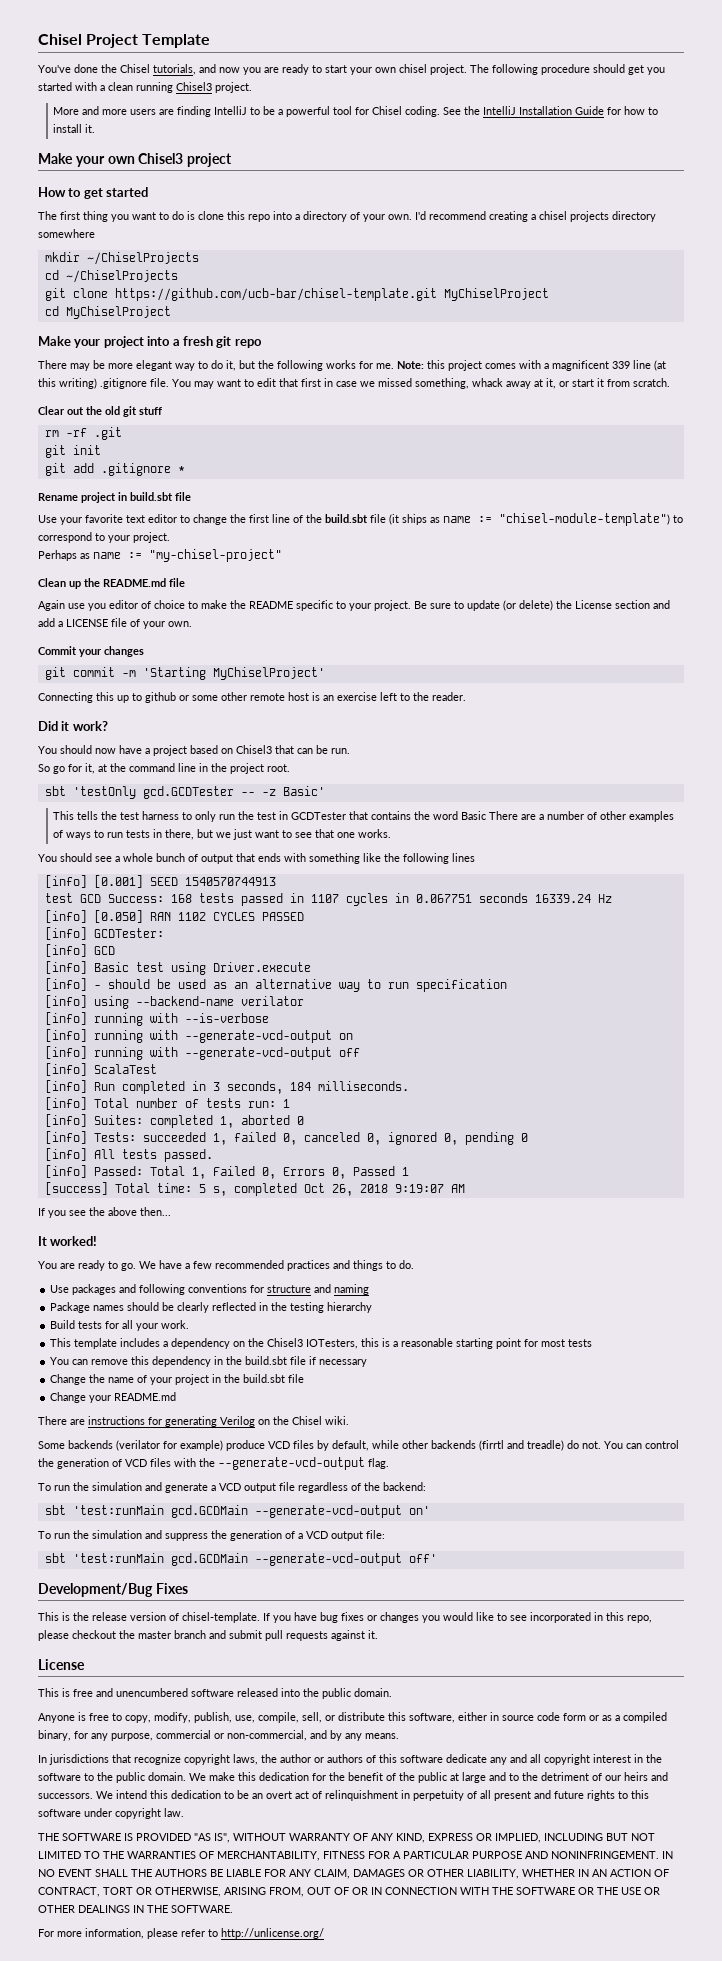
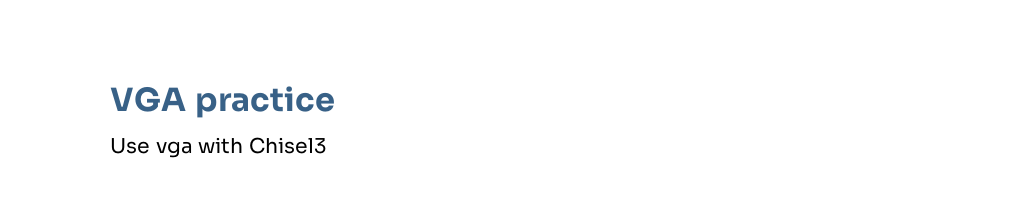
[38,34,211,48] [38,64,665,75] [38,82,252,93] [53,106,659,117] [53,124,96,133] [38,153,233,167] [38,187,149,199] [38,211,656,222] [38,229,95,238] [44,252,199,265] [44,270,178,283] [44,288,549,301] [44,306,171,319] [38,336,262,348] [38,360,666,371] [38,378,670,389] [38,406,162,417] [44,427,122,440] [44,445,101,458] [44,463,185,476] [38,492,191,503] [38,513,683,526] [38,532,170,543] [38,549,282,562] [38,578,185,589] [38,600,670,611] [38,618,192,629] [38,646,144,657] [44,667,325,680] [38,692,466,703] [38,721,108,731] [38,745,350,756] [38,763,290,774] [44,786,325,799] [53,811,675,822] [53,829,392,840] [38,853,475,864] [44,875,276,888] [44,893,612,906] [44,910,304,923] [44,927,164,940] [44,944,115,957] [44,961,311,975] [44,978,507,992] [44,995,304,1009] [44,1012,269,1026] [44,1029,353,1043] [44,1046,360,1060] [44,1063,157,1076] [44,1080,409,1094] [44,1097,290,1110] [44,1114,304,1128] [44,1131,528,1145] [44,1148,213,1162] [44,1165,409,1179] [44,1182,465,1196] [38,1207,171,1218] [38,1236,98,1246] [38,1260,414,1271] [50,1284,370,1295] [50,1302,373,1313] [50,1320,190,1331] [50,1338,593,1349] [50,1356,368,1367] [50,1374,305,1385] [50,1392,177,1403] [38,1416,349,1427] [38,1440,679,1451] [38,1457,389,1470] [38,1482,426,1493] [44,1505,430,1518] [38,1530,385,1541] [44,1553,437,1566] [38,1583,188,1597] [38,1612,652,1623] [38,1630,378,1641] [38,1659,85,1670] [38,1688,392,1699] [38,1712,667,1723] [38,1730,399,1741] [38,1754,662,1765] [38,1772,668,1783] [38,1790,649,1801] [38,1808,184,1819] [38,1833,655,1843] [38,1851,673,1861] [38,1869,669,1879] [38,1887,660,1897] [38,1905,233,1913] [38,1928,324,1939] Chisel Project Template // You've done the Chisel tutorials, and now you are ready to start your own chisel project. The following procedure should get you started with a clean running Chisel3 project. // More and more users are finding IntelliJ to be a powerful tool for Chisel coding. See the IntelliJ Installation Guide for how to install it. // Make your own Chisel3 project // How to get started // The first thing you want to do is clone this repo into a directory of your own. I'd recommend creating a chisel projects directory somewhere // mkdir ~/ChiselProjects // cd ~/ChiselProjects // git clone https://github.com/ucb-bar/chisel-template.git MyChiselProject // cd MyChiselProject // Make your project into a fresh git repo // There may be more elegant way to do it, but the following works for me. Note: this project comes with a magnificent 339 line (at this writing) .gitignore file. You may want to edit that first in case we missed something, whack away at it, or start it from scratch. // Clear out the old git stuff // rm -rf .git // git init // git add .gitignore * // Rename project in build.sbt file // Use your favorite text editor to change the first line of the build.sbt file (it ships as name := "chisel-module-template") to correspond to your project. // Perhaps as name := "my-chisel-project" // Clean up the README.md file // Again use you editor of choice to make the README specific to your project. Be sure to update (or delete) the License section and add a LICENSE file of your own. // Commit your changes // git commit -m 'Starting MyChiselProject' // Connecting this up to github or some other remote host is an exercise left to the reader. // Did it work? // You should now have a project based on Chisel3 that can be run. // So go for it, at the command line in the project root. // sbt 'testOnly gcd.GCDTester -- -z Basic' // This tells the test harness to only run the test in GCDTester that contains the word Basic There are a number of other examples of ways to run tests in there, but we just want to see that one works. // You should see a whole bunch of output that ends with something like the following lines // [info] [0.001] SEED 1540570744913 // test GCD Success: 168 tests passed in 1107 cycles in 0.067751 seconds 16339.24 Hz // [info] [0.050] RAN 1102 CYCLES PASSED // [info] GCDTester: // [info] GCD // [info] Basic test using Driver.execute // [info] - should be used as an alternative way to run specification // [info] using --backend-name verilator // [info] running with --is-verbose // [info] running with --generate-vcd-output on // [info] running with --generate-vcd-output off // [info] ScalaTest // [info] Run completed in 3 seconds, 184 milliseconds. // [info] Total number of tests run: 1 // [info] Suites: completed 1, aborted 0 // [info] Tests: succeeded 1, failed 0, canceled 0, ignored 0, pending 0 // [info] All tests passed. // [info] Passed: Total 1, Failed 0, Errors 0, Passed 1 // [success] Total time: 5 s, completed Oct 26, 2018 9:19:07 AM // If you see the above then... // It worked! // You are ready to go. We have a few recommended practices and things to do. // Use packages and following conventions for structure and naming // Package names should be clearly reflected in the testing hierarchy // Build tests for all your work. // This template includes a dependency on the Chisel3 IOTesters, this is a reasonable starting point for most tests // You can remove this dependency in the build.sbt file if necessary // Change the name of your project in the build.sbt file // Change your README.md // There are instructions for generating Verilog on the Chisel wiki. // Some backends (verilator for example) produce VCD files by default, while other backends (firrtl and treadle) do not. You can control the generation of VCD files with the --generate-vcd-output flag. // To run the simulation and generate a VCD output file regardless of the backend: // sbt 'test:runMain gcd.GCDMain --generate-vcd-output on' // To run the simulation and suppress the generation of a VCD output file: // sbt 'test:runMain gcd.GCDMain --generate-vcd-output off' // Development/Bug Fixes // This is the release version of chisel-template. If you have bug fixes or changes you would like to see incorporated in this repo, please checkout the master branch and submit pull requests against it. // License // This is free and unencumbered software released into the public domain. // Anyone is free to copy, modify, publish, use, compile, sell, or distribute this software, either in source code form or as a compiled binary, for any purpose, commercial or non-commercial, and by any means. // In jurisdictions that recognize copyright laws, the author or authors of this software dedicate any and all copyright interest in the software to the public domain. We make this dedication for the benefit of the public at large and to the detriment of our heirs and successors. We intend this dedication to be an overt act of relinquishment in perpetuity of all present and future rights to this software under copyright law. // THE SOFTWARE IS PROVIDED "AS IS", WITHOUT WARRANTY OF ANY KIND, EXPRESS OR IMPLIED, INCLUDING BUT NOT LIMITED TO THE WARRANTIES OF MERCHANTABILITY, FITNESS FOR A PARTICULAR PURPOSE AND NONINFRINGEMENT. IN NO EVENT SHALL THE AUTHORS BE LIABLE FOR ANY CLAIM, DAMAGES OR OTHER LIABILITY, WHETHER IN AN ACTION OF CONTRACT, TORT OR OTHERWISE, ARISING FROM, OUT OF OR IN CONNECTION WITH THE SOFTWARE OR THE USE OR OTHER DEALINGS IN THE SOFTWARE. // For more information, please refer to http://unlicense.org/ -> [110,86,335,118] [110,137,327,158] VGA practice // Use vga with Chisel3

